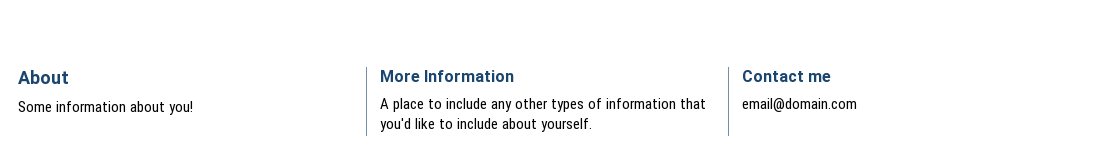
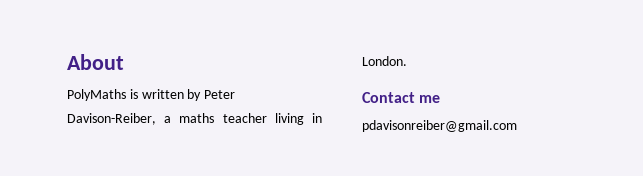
[18,101,194,115] [380,70,515,82] [380,98,707,112] [380,118,593,132] Some information about you! // More Information // A place to include any other types of information that you'd like to include about yourself. -> [67,89,236,101] [67,113,322,125] [362,56,407,66] PolyMaths is written by Peter Davison-Reiber, a maths teacher living in London.
[742,98,857,112] email@domain.com -> [362,120,517,132] pdavisonreiber@gmail.com

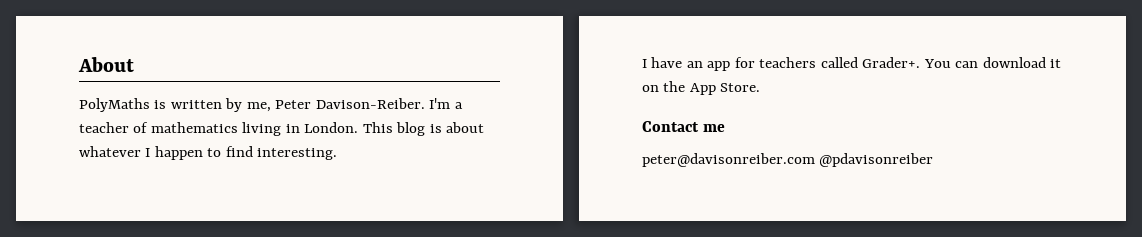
[204,90,236,99] [67,113,322,125] [362,56,407,66] Peter Davison-Reiber, a maths teacher living in London. -> [246,98,463,112] [79,122,485,136] [79,146,338,160] [642,57,1062,71] [642,81,761,95] me, Peter Davison-Reiber. I'm a teacher of mathematics living in London. This blog is about whatever I happen to find interesting. // I have an app for teachers called Grader+. You can download it on the App Store.
[362,120,517,132] pdavisonreiber@gmail.com -> [642,153,934,167] peter@davisonreiber.com @pdavisonreiber

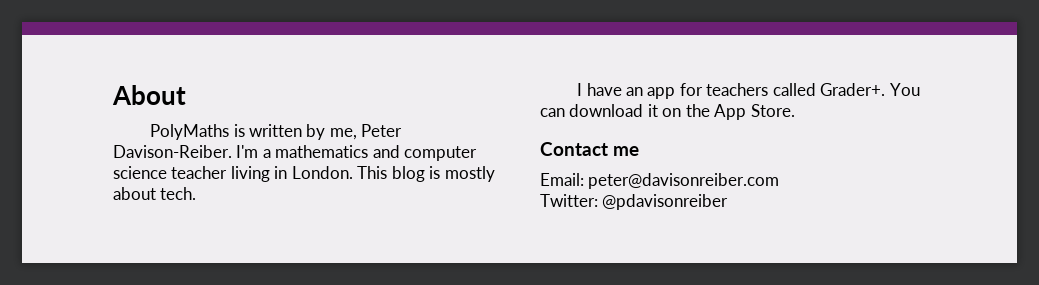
[79,122,238,133] teacher of mathematics -> [275,145,478,161] [113,166,228,179] mathematics and computer science teacher
[446,122,485,133] [79,146,338,160] about whatever I happen to find interesting. -> [444,166,495,182] [113,187,197,200] mostly about tech.
(725, 128) none -> [540,173,584,186] Email:
(815, 160) none -> [540,194,598,207] // Twitter:

